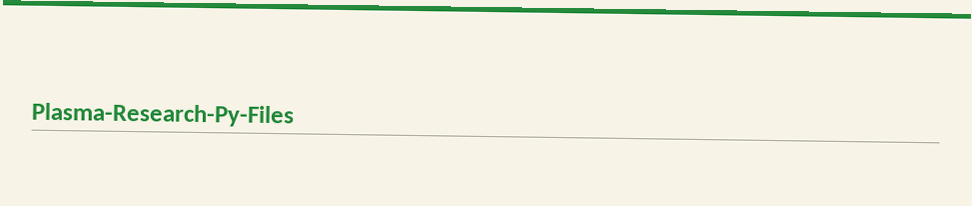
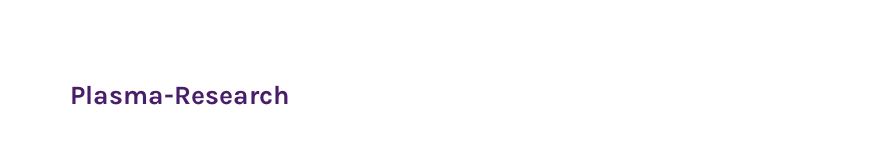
[31,102,294,128] Plasma-Research-Py-Files -> [70,85,290,105] Plasma-Research

